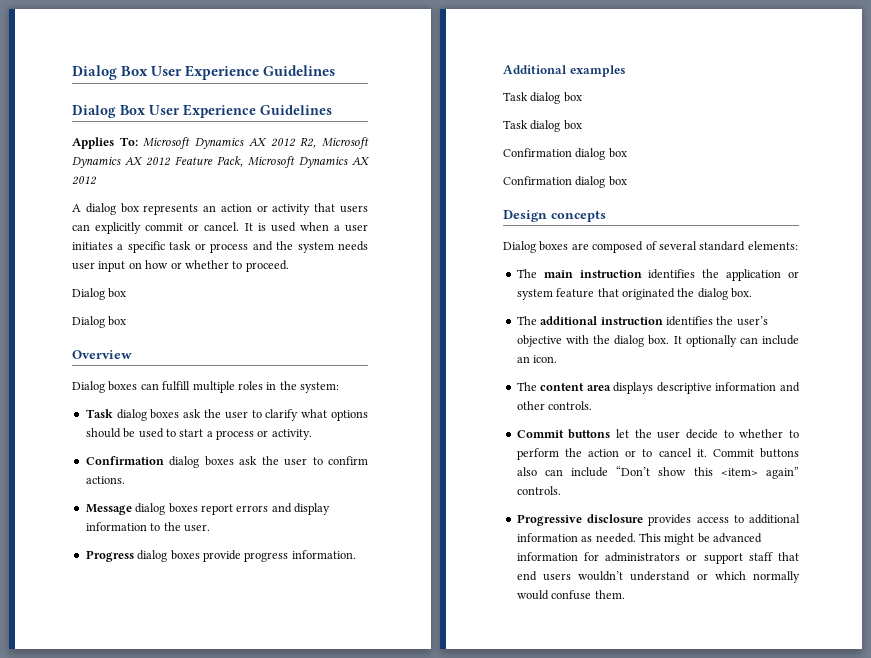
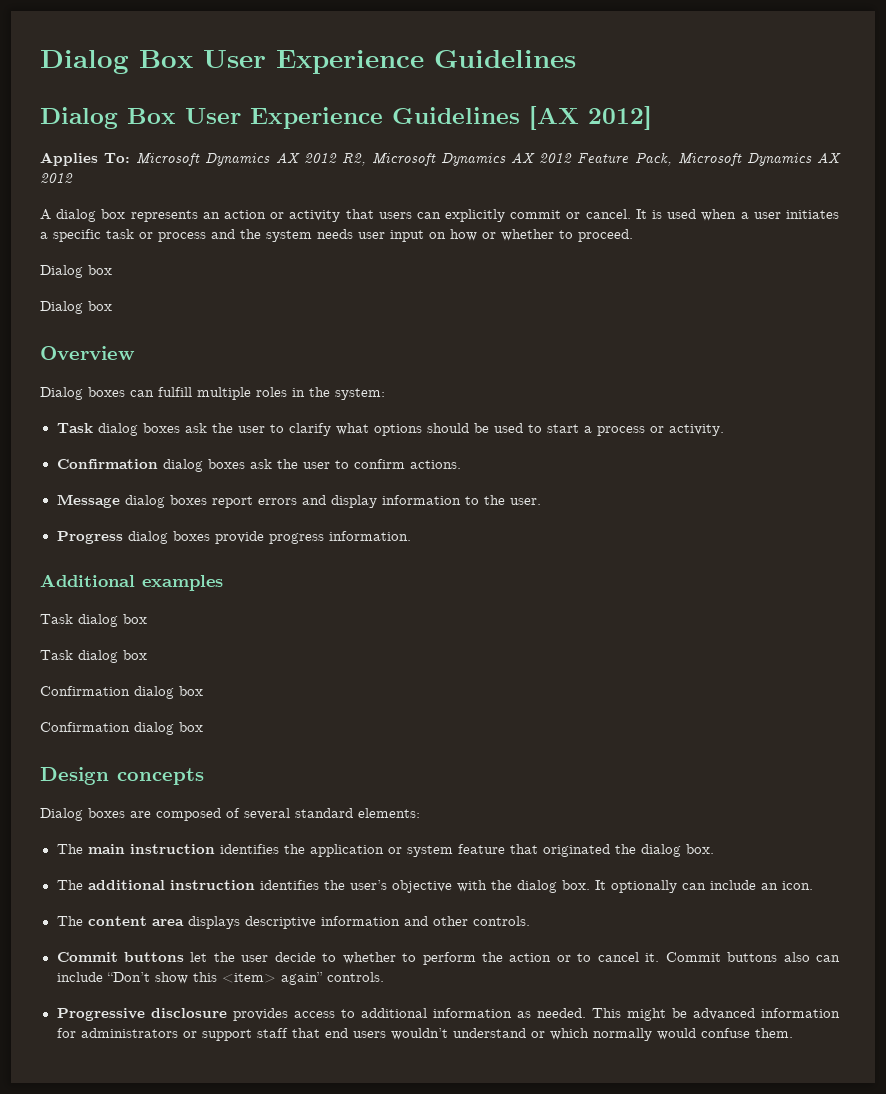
(332, 110) none -> [529,106,652,130] [AX 2012]

